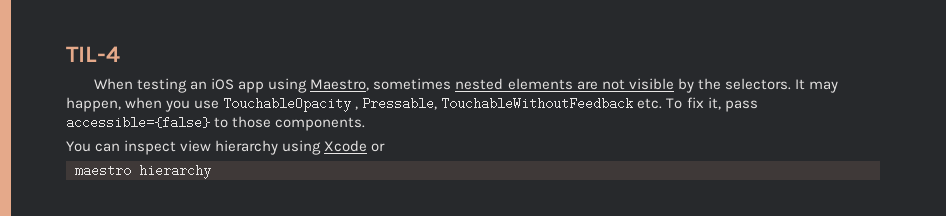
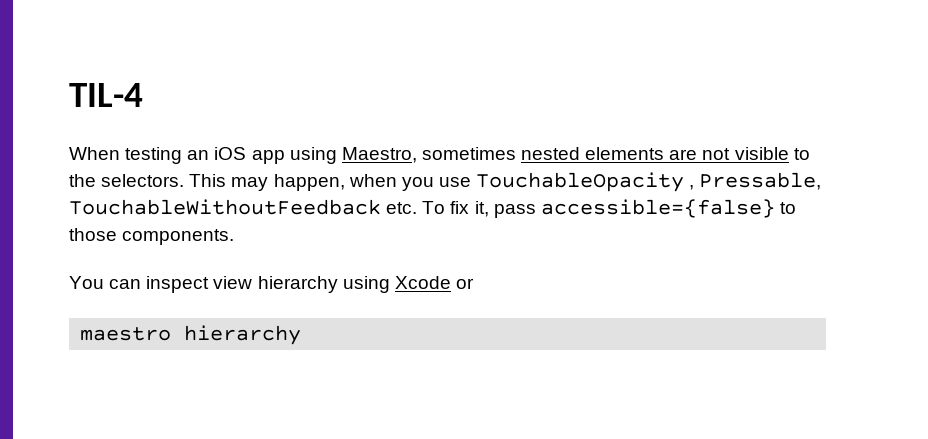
[677,78,694,93] by -> [793,148,810,160] to
[794,79,805,90] It -> [189,174,227,187] This

